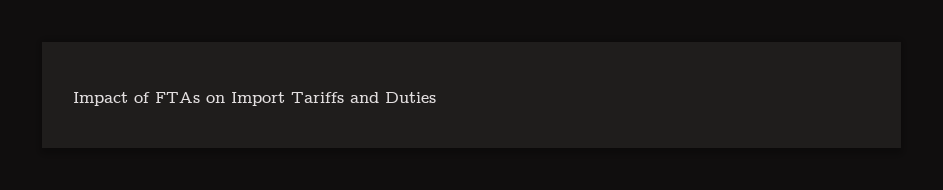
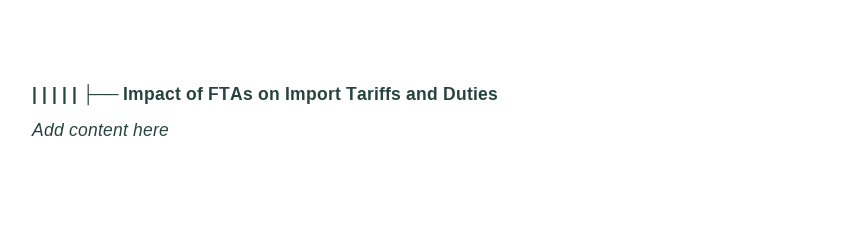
(73, 99) none -> [32,84,119,106] | | | | | ├──
(436, 97) none -> [31,123,169,136] // Add content here

